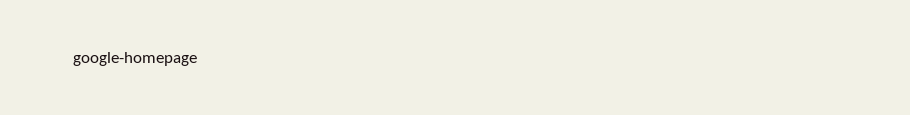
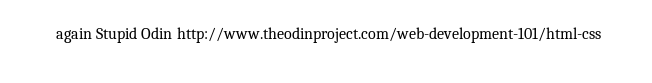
[73,52,197,66] google-homepage -> [56,27,601,43] again Stupid Odin http://www.theodinproject.com/web-development-101/html-css

